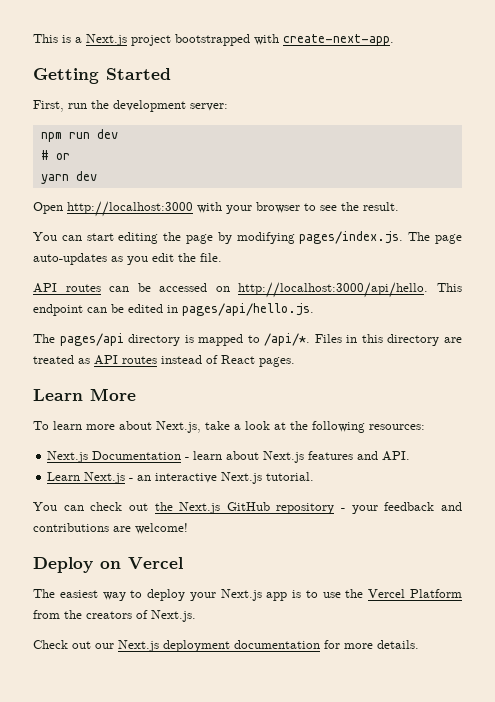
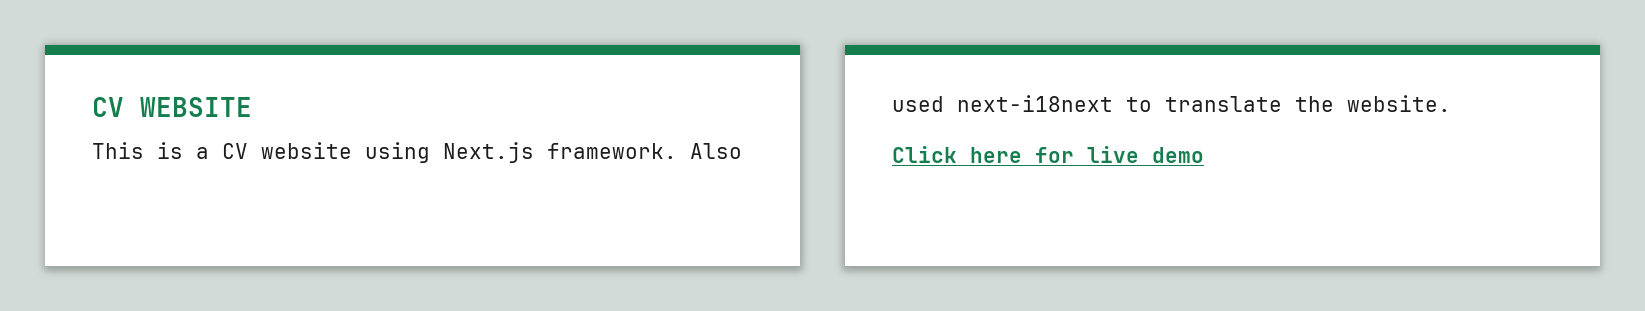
(33, 38) none -> [92,97,252,117] CV WEBSITE //
[86,34,394,46] [33,68,171,84] [33,100,228,112] [40,129,118,142] [40,150,70,160] [40,171,97,184] [33,201,399,217] [33,231,463,244] [33,253,222,265] [33,282,462,298] [33,303,314,316] [33,333,463,346] [33,355,295,367] [33,388,136,401] [33,421,425,433] [47,451,411,463] [47,472,315,484] [33,502,462,514] [33,523,188,534] [33,557,183,573] [33,589,463,601] [33,610,196,622] [33,640,419,652] Next.js project bootstrapped with create-next-app. // Getting Started // First, run the development server: // npm run dev // # or // yarn dev // Open http://localhost:3000 with your browser to see the result. // You can start editing the page by modifying pages/index.js. The page auto-updates as you edit the file. // API routes can be accessed on http://localhost:3000/api/hello. This endpoint can be edited in pages/api/hello.js. // The pages/api directory is mapped to /api/*. Files in this directory are treated as API routes instead of React pages. // Learn More // To learn more about Next.js, take a look at the following resources: // Next.js Documentation - learn about Next.js features and API. // Learn Next.js - an interactive Next.js tutorial. // You can check out the Next.js GitHub repository - your feedback and contributions are welcome! // Deploy on Vercel // The easiest way to deploy your Next.js app is to use the Vercel Platform from the creators of Next.js. // Check out our Next.js deployment documentation for more details. -> [222,142,742,163] [892,95,1451,112] [892,146,1204,163] CV website using Next.js framework. Also used next-i18next to translate the website. // Click here for live demo

